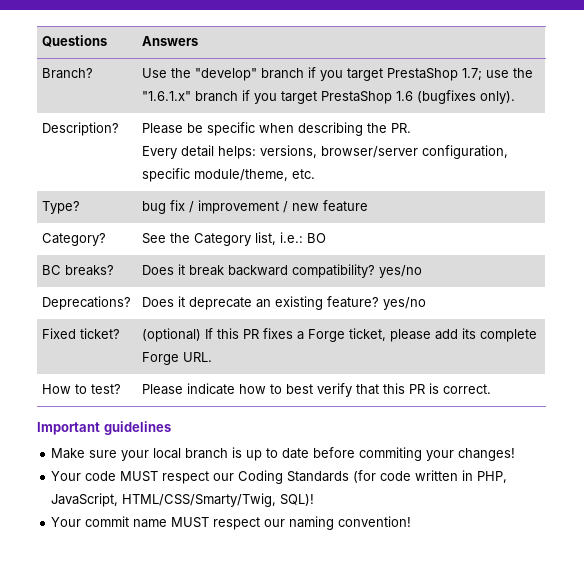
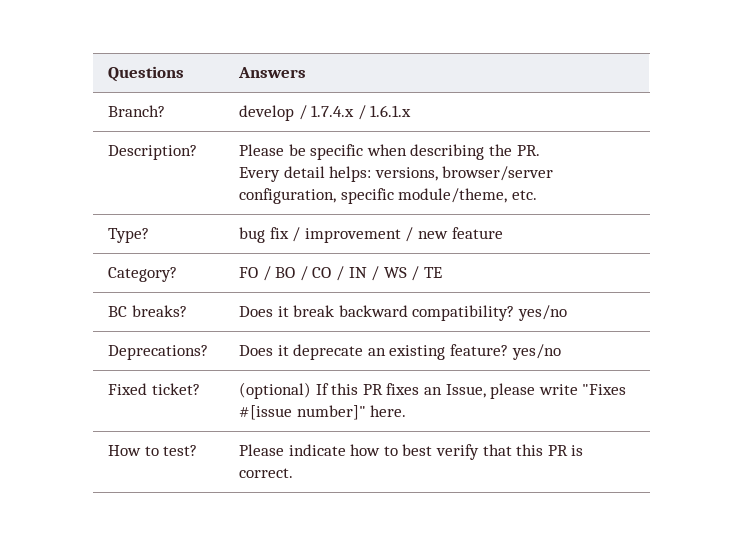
[142,67,534,81] [142,90,516,104] Use the "develop" branch if you target PrestaShop 1.7; use the "1.6.1.x" branch if you target PrestaShop 1.6 (bugfixes only). -> [239,105,412,121] develop / 1.7.4.x / 1.6.1.x
[142,232,327,246] See the Category list, i.e.: BO -> [239,266,442,281] FO / BO / CO / IN / WS / TE
[297,328,538,342] [142,352,213,365] a Forge ticket, please add its complete Forge URL. -> [423,383,627,399] [239,405,407,420] an Issue, please write "Fixes #[issue number]" here.
[37,421,171,435] [51,447,516,461] [51,470,508,484] [51,493,315,507] [51,516,412,530] // Important guidelines // Make sure your local branch is up to date before commiting your changes! // Your code MUST respect our Coding Standards (for code written in PHP, JavaScript, HTML/CSS/Smarty/Twig, SQL)! // Your commit name MUST respect our naming convention! -> (294, 473) none

